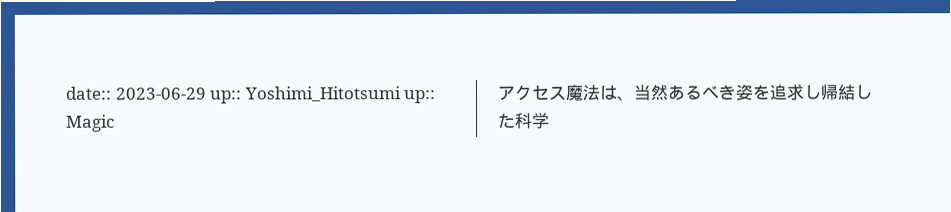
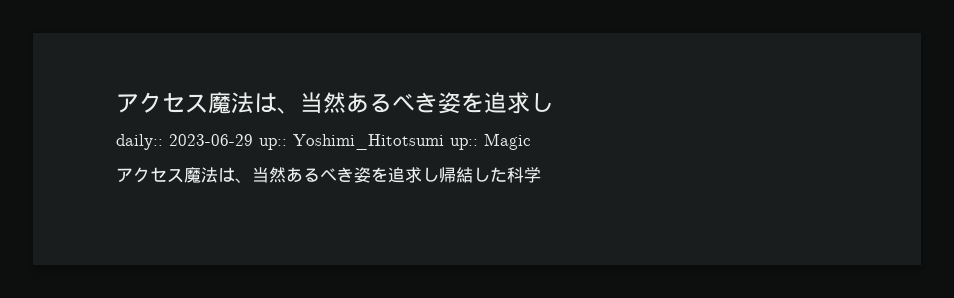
[65,86,111,100] date:: -> [116,92,553,114] [116,134,163,150] アクセス魔法は、当然あるべき姿を追求し // daily::

